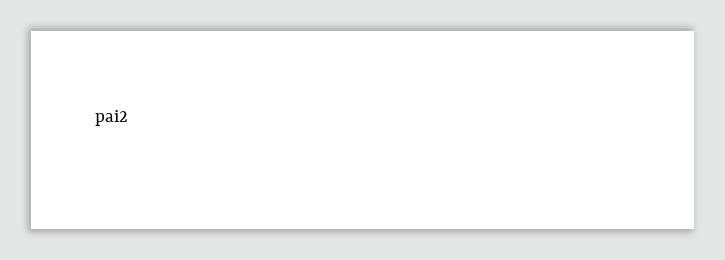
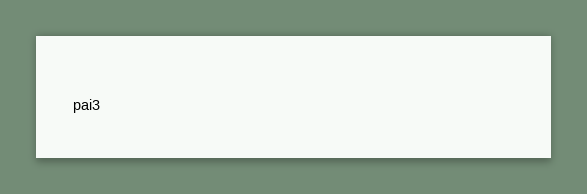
[95,110,128,126] pai2 -> [73,99,100,113] pai3

